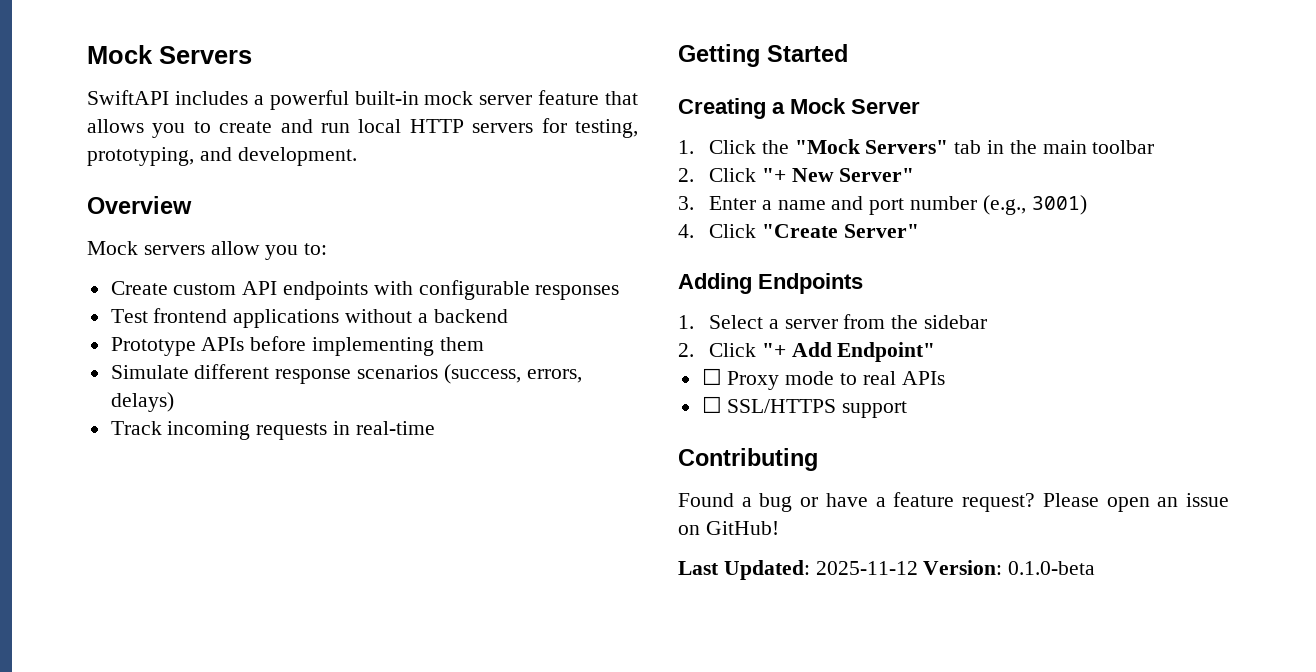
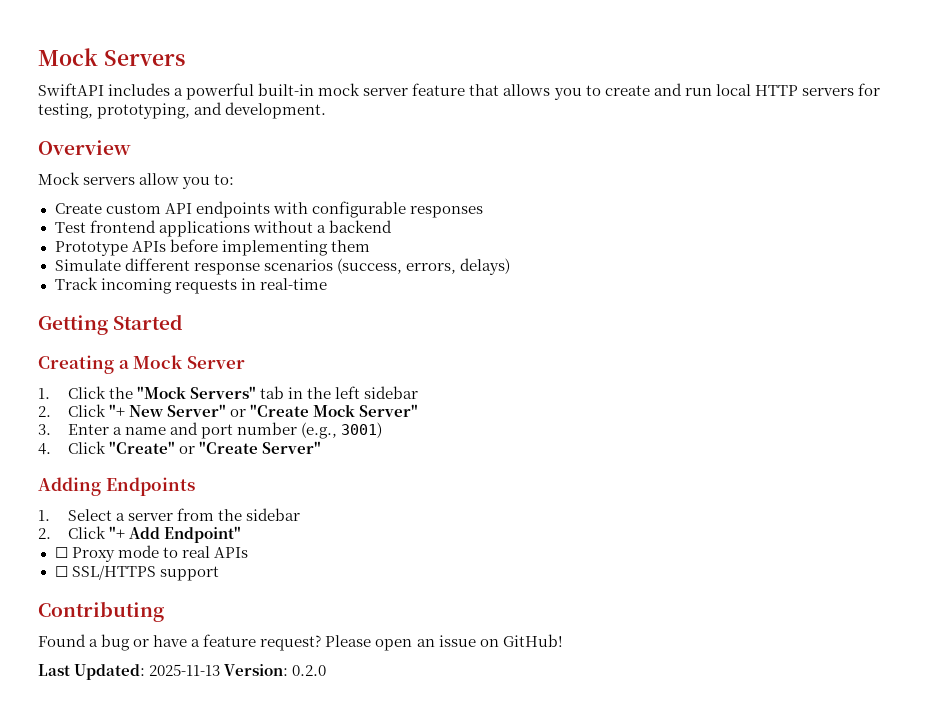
[1042,140,1155,154] main toolbar -> [335,386,419,399] left sidebar
(915, 175) none -> [229,404,419,417] or "Create Mock Server"
(756, 231) none -> [108,441,195,454] "Create" or
[815,560,1096,575] 2025-11-12 Version: 0.1.0-beta -> [149,664,327,676] 2025-11-13 Version: 0.2.0

